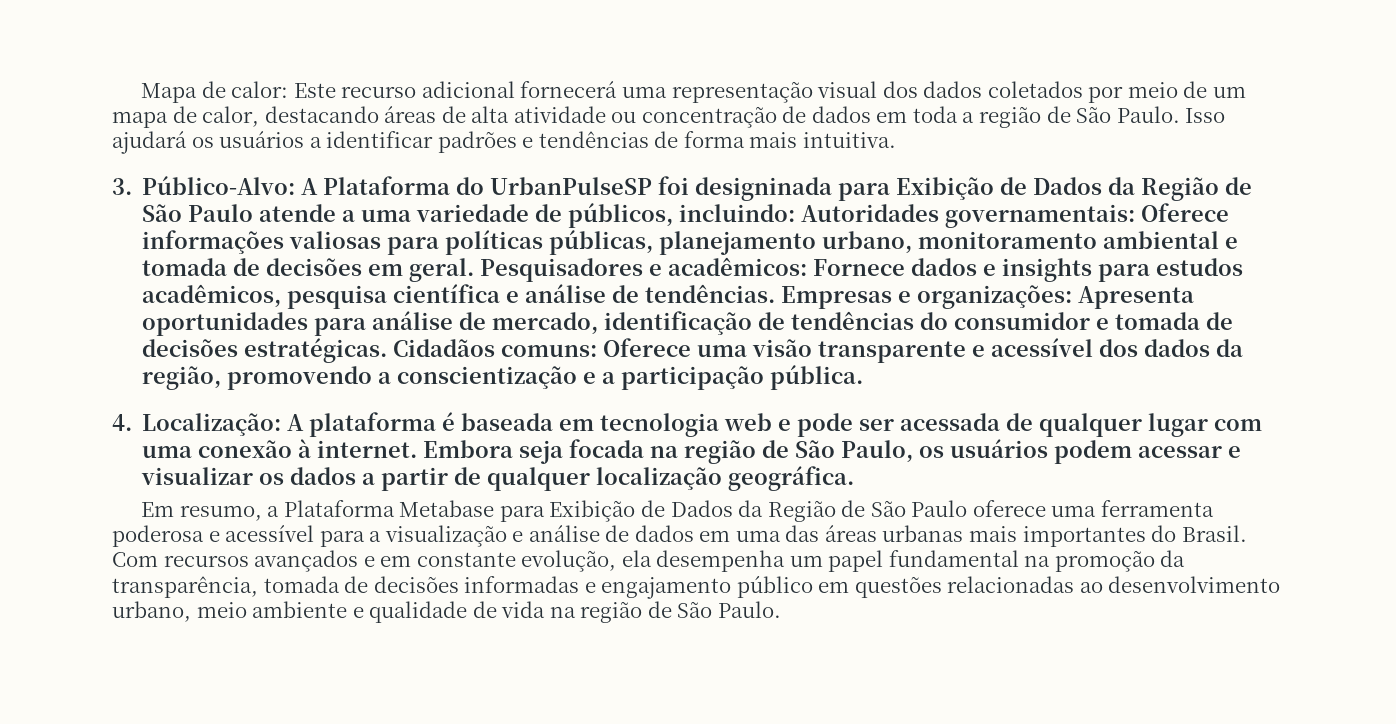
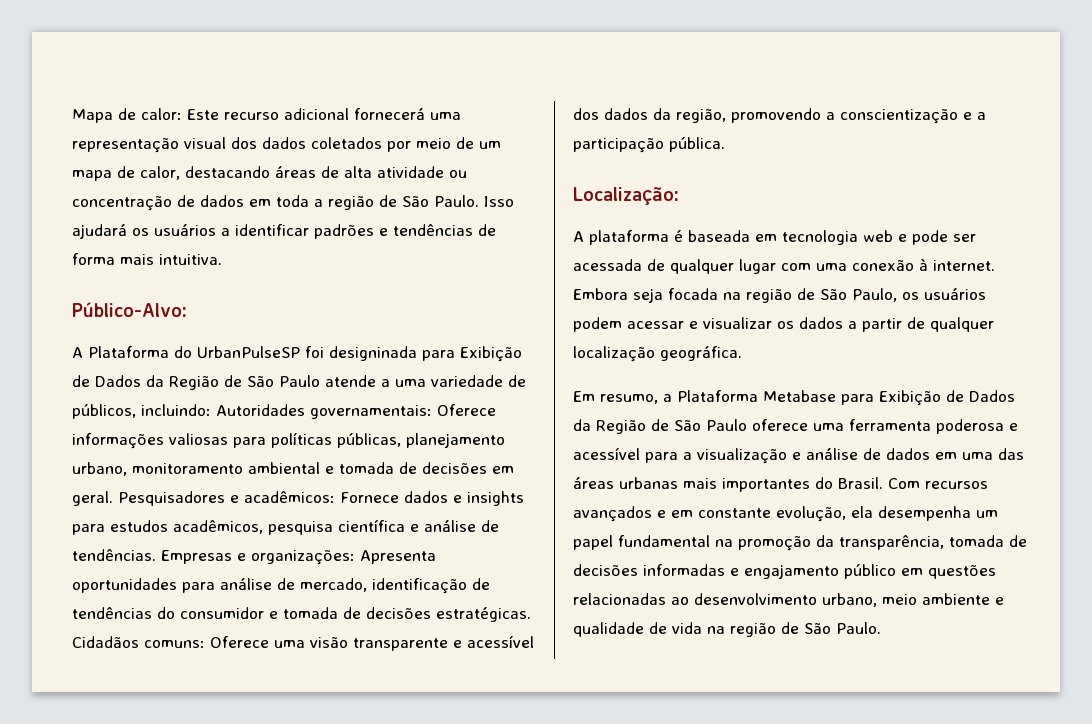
[112,178,132,195] 3. -> (222, 259) none
(296, 185) none -> (187, 309) //
[112,414,132,431] 4. -> (725, 144) none
(282, 424) none -> (679, 196) //

